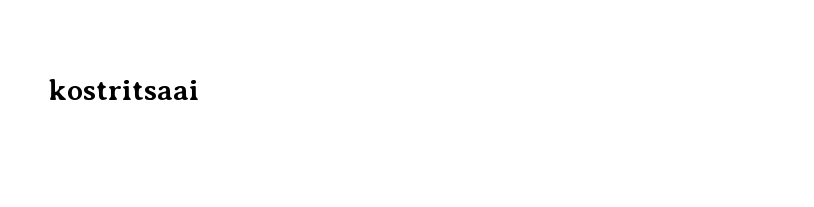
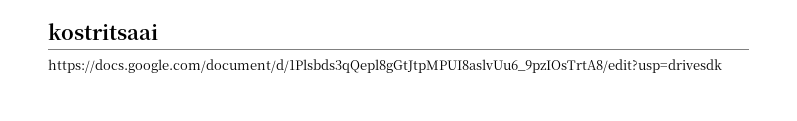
(199, 89) none -> [48,59,722,73] // https://docs.google.com/document/d/1Plsbds3qQepl8gGtJtpMPUI8aslvUu6_9pzIOsTrtA8/edit?usp=drivesdk

